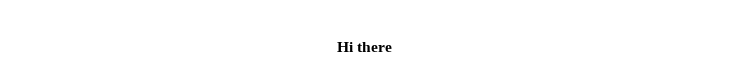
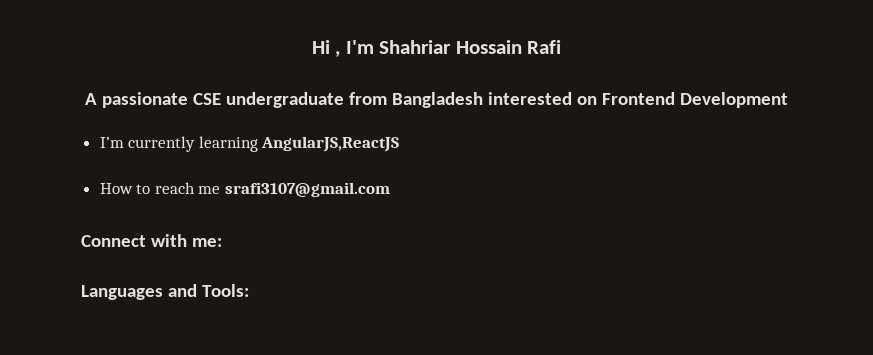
[357,42,393,52] there -> [335,40,562,57] [85,92,788,108] [99,136,400,152] [99,182,391,197] [81,234,222,247] [81,284,249,300] , I'm Shahriar Hossain Rafi // A passionate CSE undergraduate from Bangladesh interested on Frontend Development // I’m currently learning AngularJS,ReactJS // How to reach me srafi3107@gmail.com // Connect with me: // Languages and Tools:

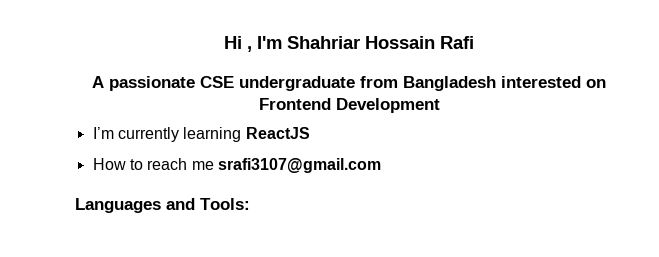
[261,136,400,152] AngularJS,ReactJS -> [245,127,310,139] ReactJS
[81,234,222,247] // Connect with me: -> (381, 165) none

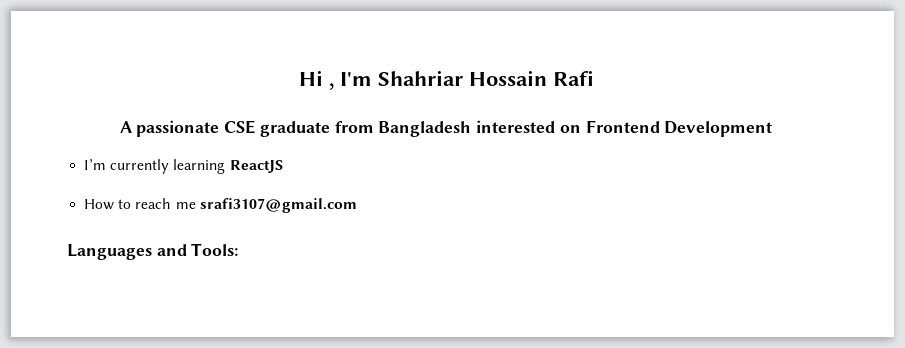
[239,76,355,91] undergraduate -> [259,121,330,137] graduate

